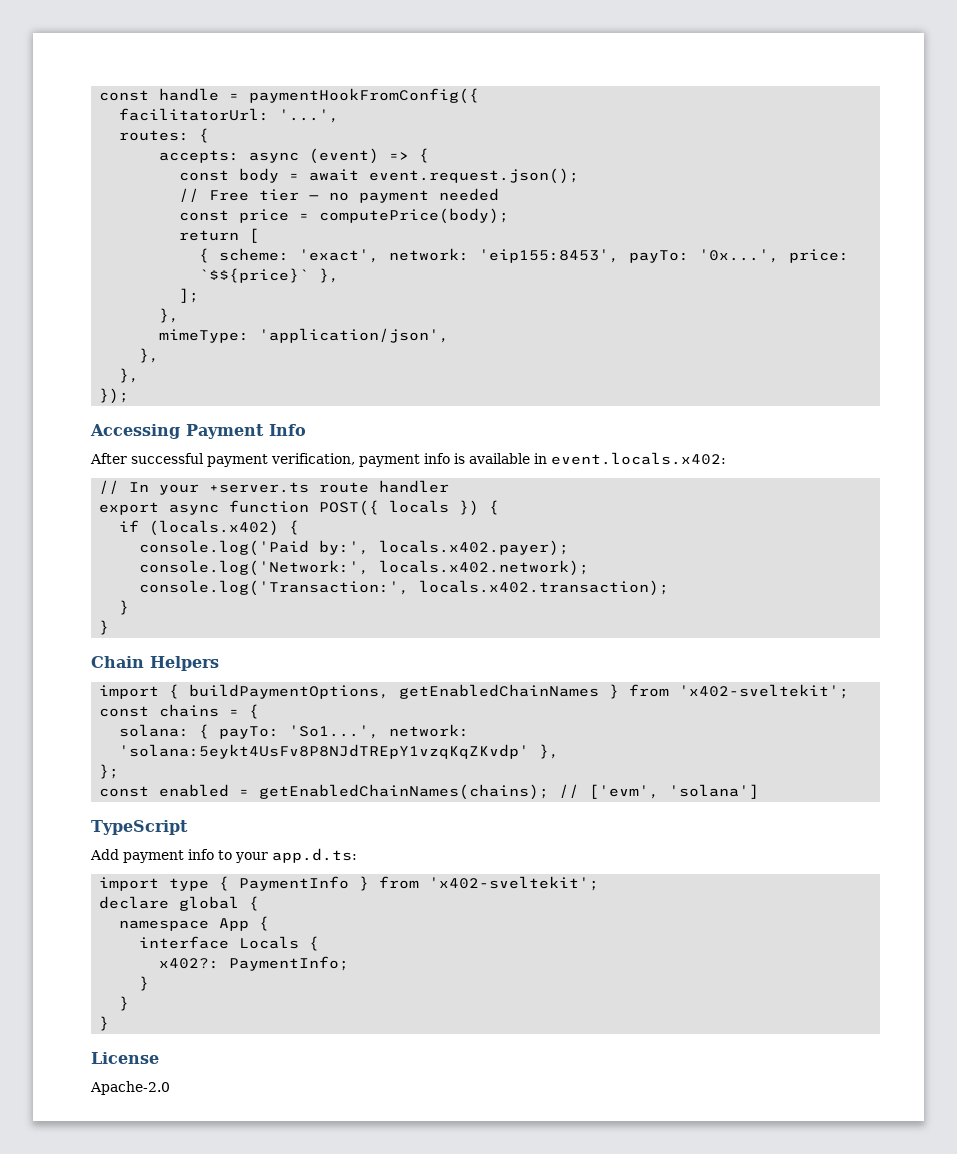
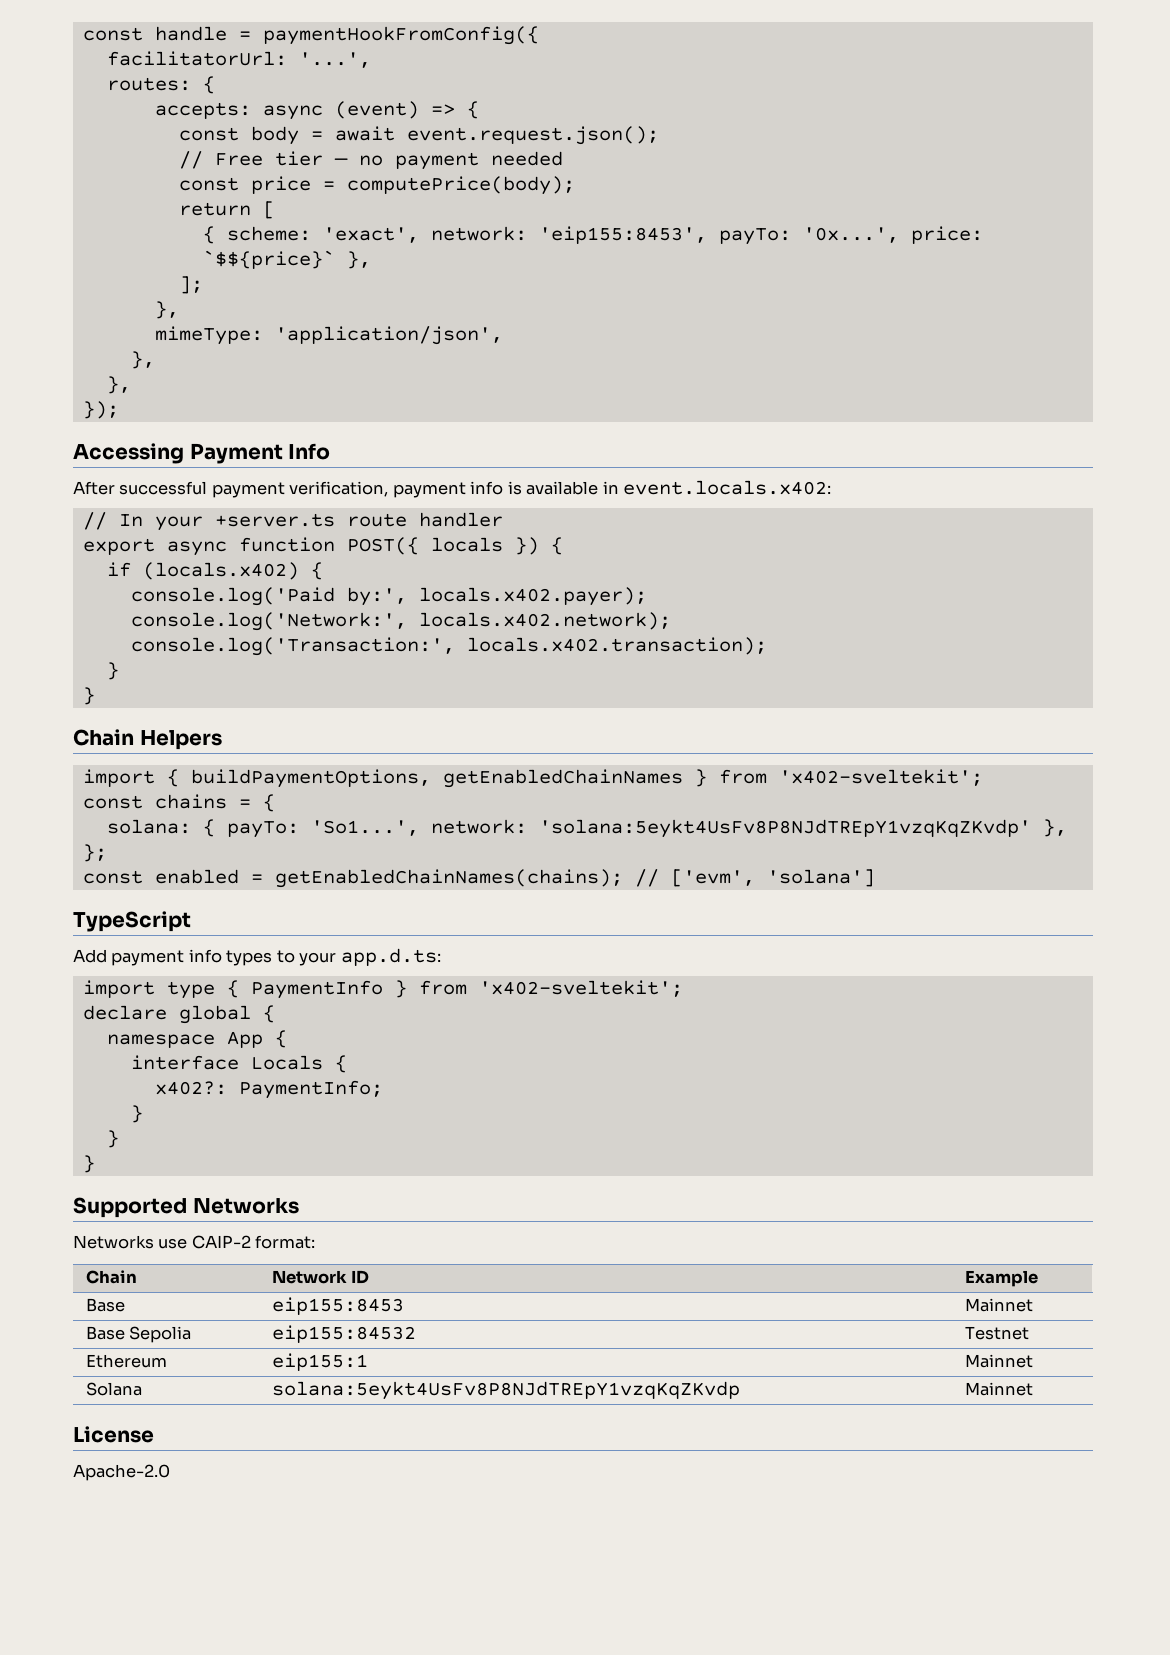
(214, 854) none -> [226,950,273,966] types
(110, 1023) none -> [73,1197,299,1218] [73,1235,316,1249] [85,1270,137,1284] [271,1270,370,1284] [964,1270,1038,1287] [85,1298,125,1312] [271,1297,404,1315] [964,1298,1033,1312] [85,1326,192,1343] [271,1325,416,1343] [964,1326,1029,1340] [85,1354,167,1368] [271,1353,368,1371] [964,1354,1033,1368] [85,1382,142,1396] [271,1381,740,1400] [964,1382,1033,1396] // Supported Networks // Networks use CAIP-2 format: // Chain | Network ID | Example // Base | eip155:8453 | Mainnet // Base Sepolia | eip155:84532 | Testnet // Ethereum | eip155:1 | Mainnet // Solana | solana:5eykt4UsFv8P8NJdTREpY1vzqKqZKvdp | Mainnet

